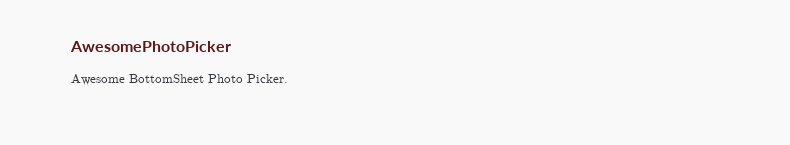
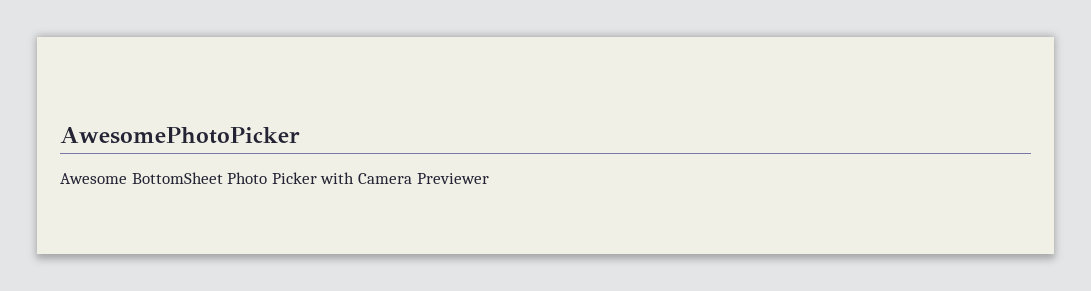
[247,74,288,83] Picker. -> [271,172,489,184] Picker with Camera Previewer

